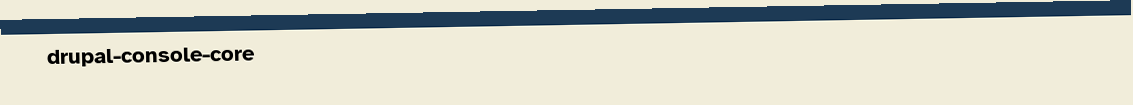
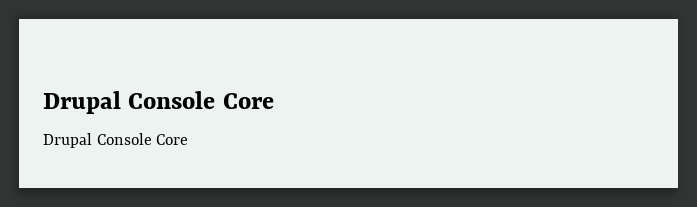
[46,46,256,68] drupal-console-core -> [43,91,274,114] [43,133,189,148] Drupal Console Core // Drupal Console Core

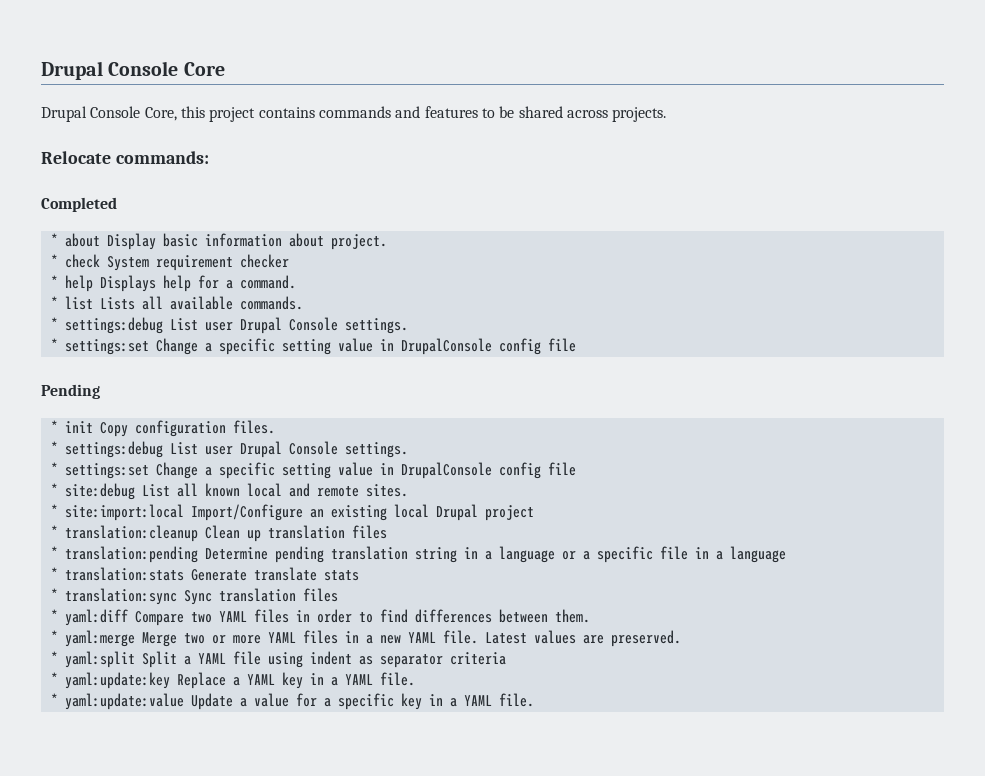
[156,134,189,145] Core -> [144,106,667,122] [41,151,209,164] [41,197,117,212] [50,233,387,250] [50,254,289,271] [50,275,296,292] [50,296,303,310] [50,317,408,334] [50,338,576,355] [41,384,100,399] [50,420,275,437] [50,441,408,458] [50,462,576,479] [50,483,408,500] [50,504,534,521] [50,525,387,542] [50,546,786,563] [50,567,359,581] [50,588,338,605] [50,609,590,626] [50,630,681,647] [50,651,506,668] [50,672,415,689] [50,693,534,710] Core, this project contains commands and features to be shared across projects. // Relocate commands: // Completed // * about Display basic information about project. // * check System requirement checker // * help Displays help for a command. // * list Lists all available commands. // * settings:debug List user Drupal Console settings. // * settings:set Change a specific setting value in DrupalConsole config file // Pending // * init Copy configuration files. // * settings:debug List user Drupal Console settings. // * settings:set Change a specific setting value in DrupalConsole config file // * site:debug List all known local and remote sites. // * site:import:local Import/Configure an existing local Drupal project // * translation:cleanup Clean up translation files // * translation:pending Determine pending translation string in a language or a specific file in a language // * translation:stats Generate translate stats // * translation:sync Sync translation files // * yaml:diff Compare two YAML files in order to find differences between them. // * yaml:merge Merge two or more YAML files in a new YAML file. Latest values are preserved. // * yaml:split Split a YAML file using indent as separator criteria // * yaml:update:key Replace a YAML key in a YAML file. // * yaml:update:value Update a value for a specific key in a YAML file.

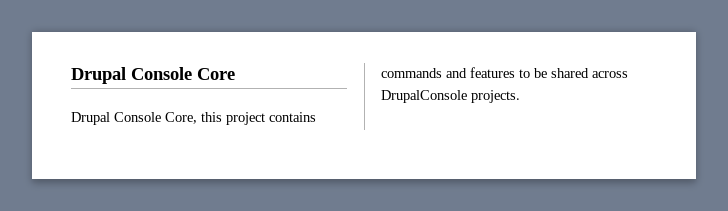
(608, 114) none -> [381,90,467,103] DrupalConsole
[41,151,209,164] [41,197,117,212] [50,233,387,250] [50,254,289,271] [50,275,296,292] [50,296,303,310] [50,317,408,334] [50,338,576,355] [41,384,100,399] [50,420,275,437] [50,441,408,458] [50,462,576,479] [50,483,408,500] [50,504,534,521] [50,525,387,542] [50,546,786,563] [50,567,359,581] [50,588,338,605] [50,609,590,626] [50,630,681,647] [50,651,506,668] [50,672,415,689] [50,693,534,710] // Relocate commands: // Completed // * about Display basic information about project. // * check System requirement checker // * help Displays help for a command. // * list Lists all available commands. // * settings:debug List user Drupal Console settings. // * settings:set Change a specific setting value in DrupalConsole config file // Pending // * init Copy configuration files. // * settings:debug List user Drupal Console settings. // * settings:set Change a specific setting value in DrupalConsole config file // * site:debug List all known local and remote sites. // * site:import:local Import/Configure an existing local Drupal project // * translation:cleanup Clean up translation files // * translation:pending Determine pending translation string in a language or a specific file in a language // * translation:stats Generate translate stats // * translation:sync Sync translation files // * yaml:diff Compare two YAML files in order to find differences between them. // * yaml:merge Merge two or more YAML files in a new YAML file. Latest values are preserved. // * yaml:split Split a YAML file using indent as separator criteria // * yaml:update:key Replace a YAML key in a YAML file. // * yaml:update:value Update a value for a specific key in a YAML file. -> (520, 96) none

